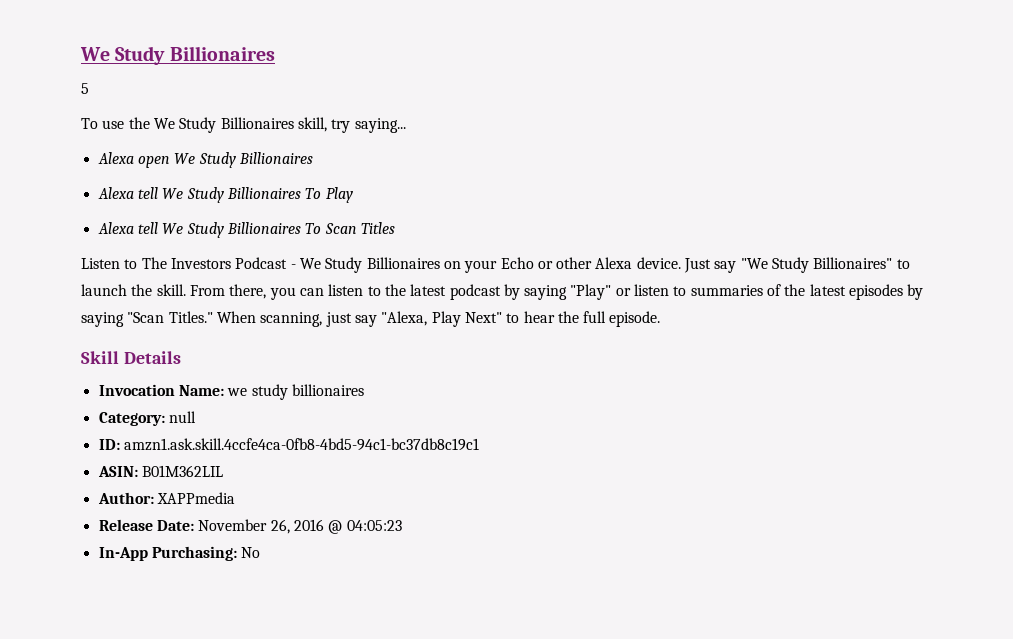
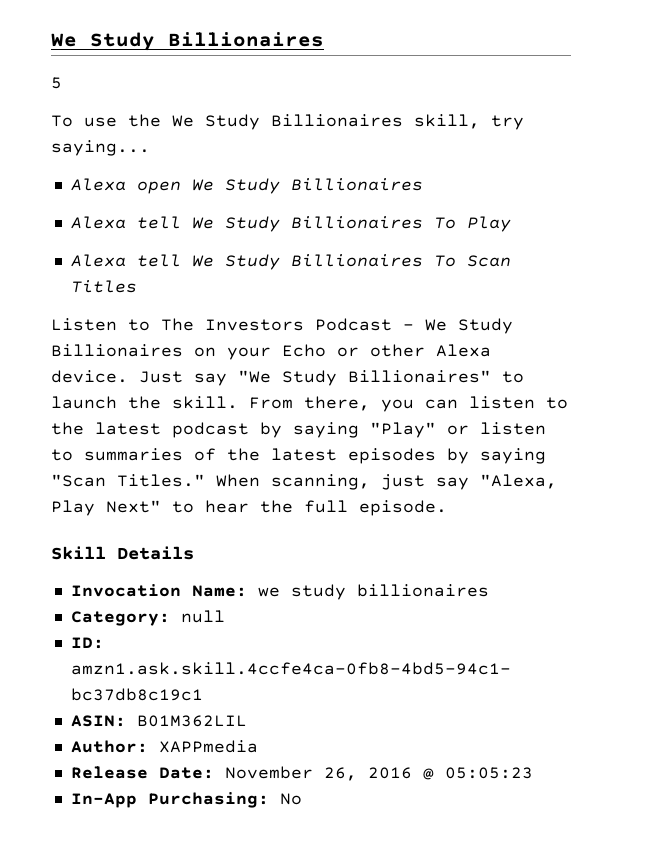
[346,520,402,531] 04:05:23 -> [444,767,533,779] 05:05:23

